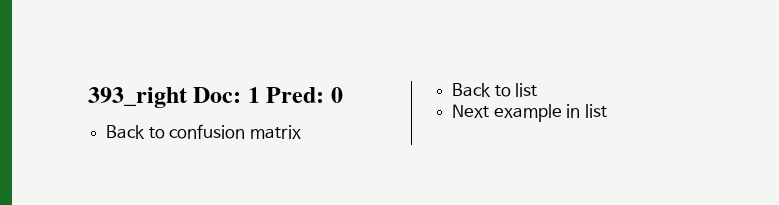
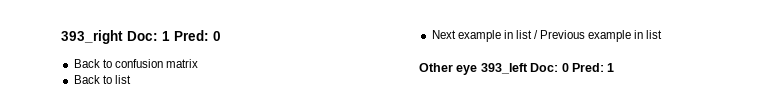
(607, 111) none -> [534,30,663,42] [419,63,615,75] / Previous example in list // Other eye 393_left Doc: 0 Pred: 1

